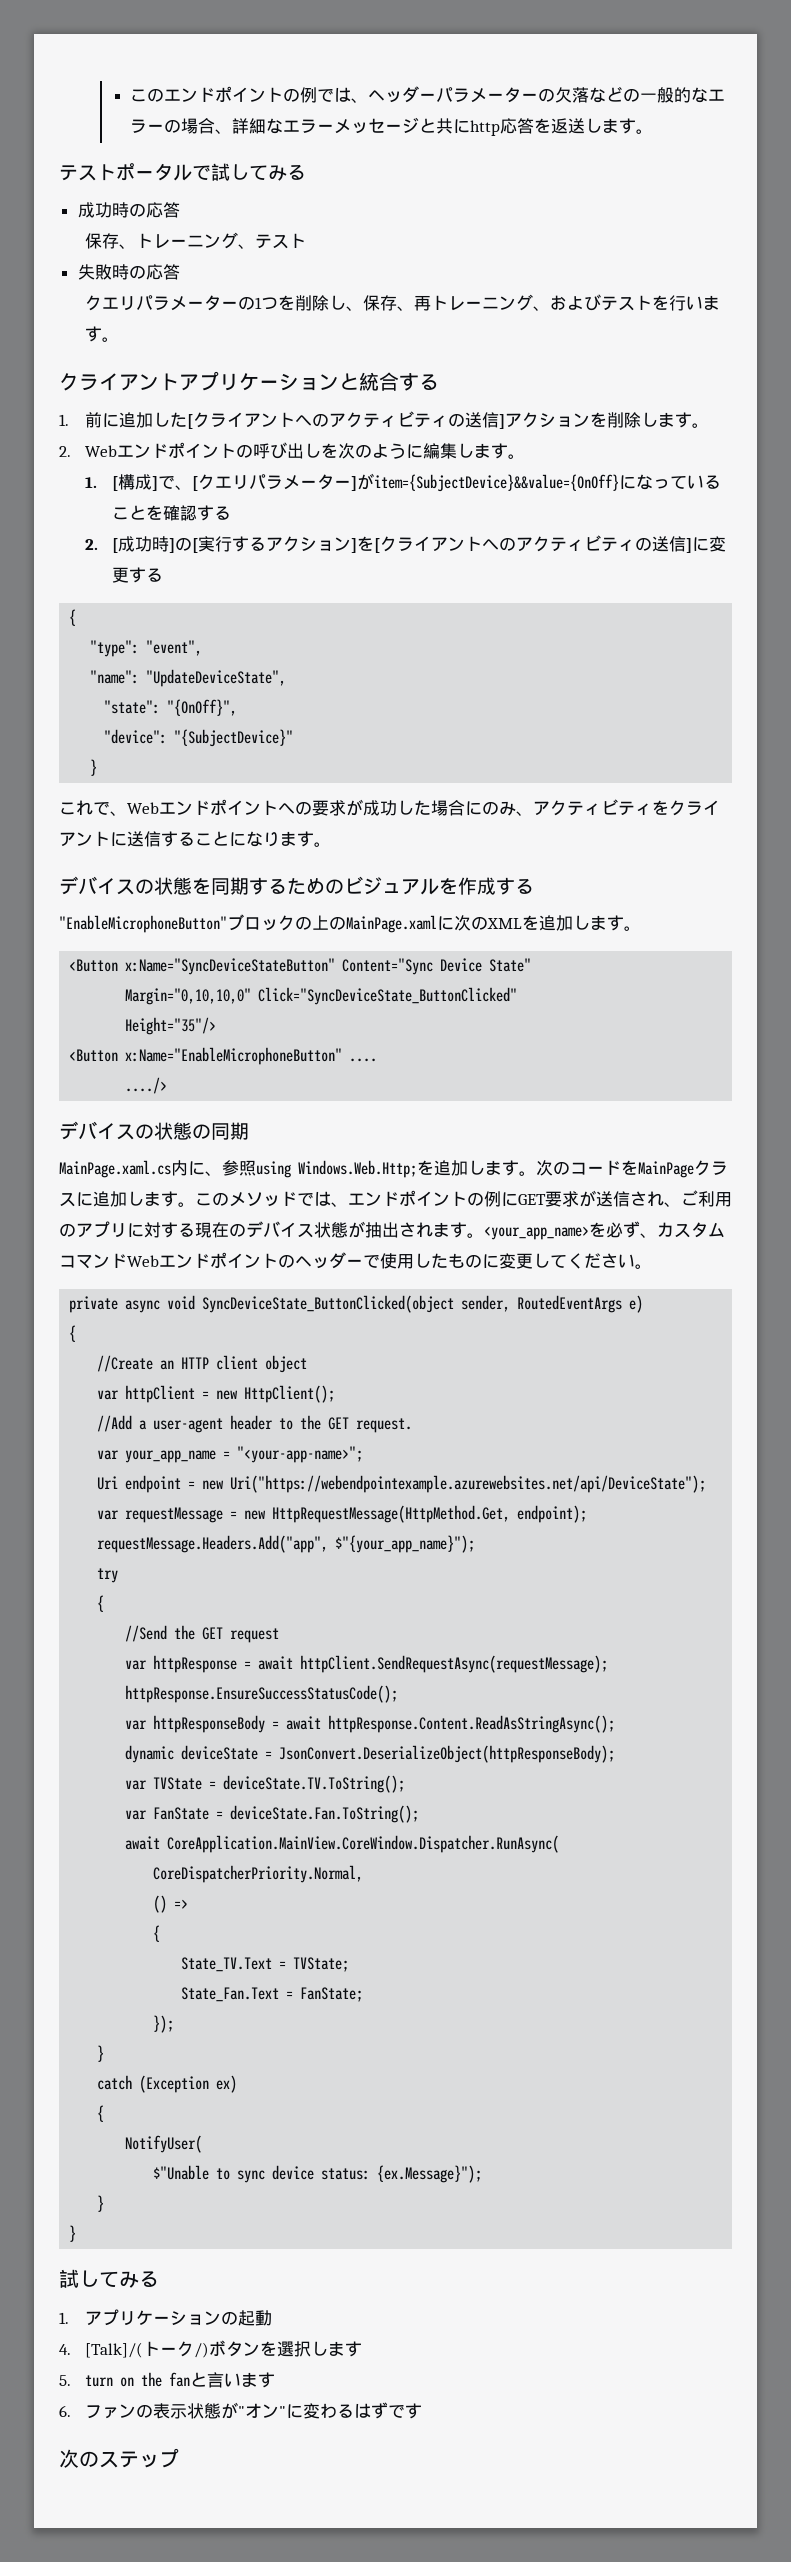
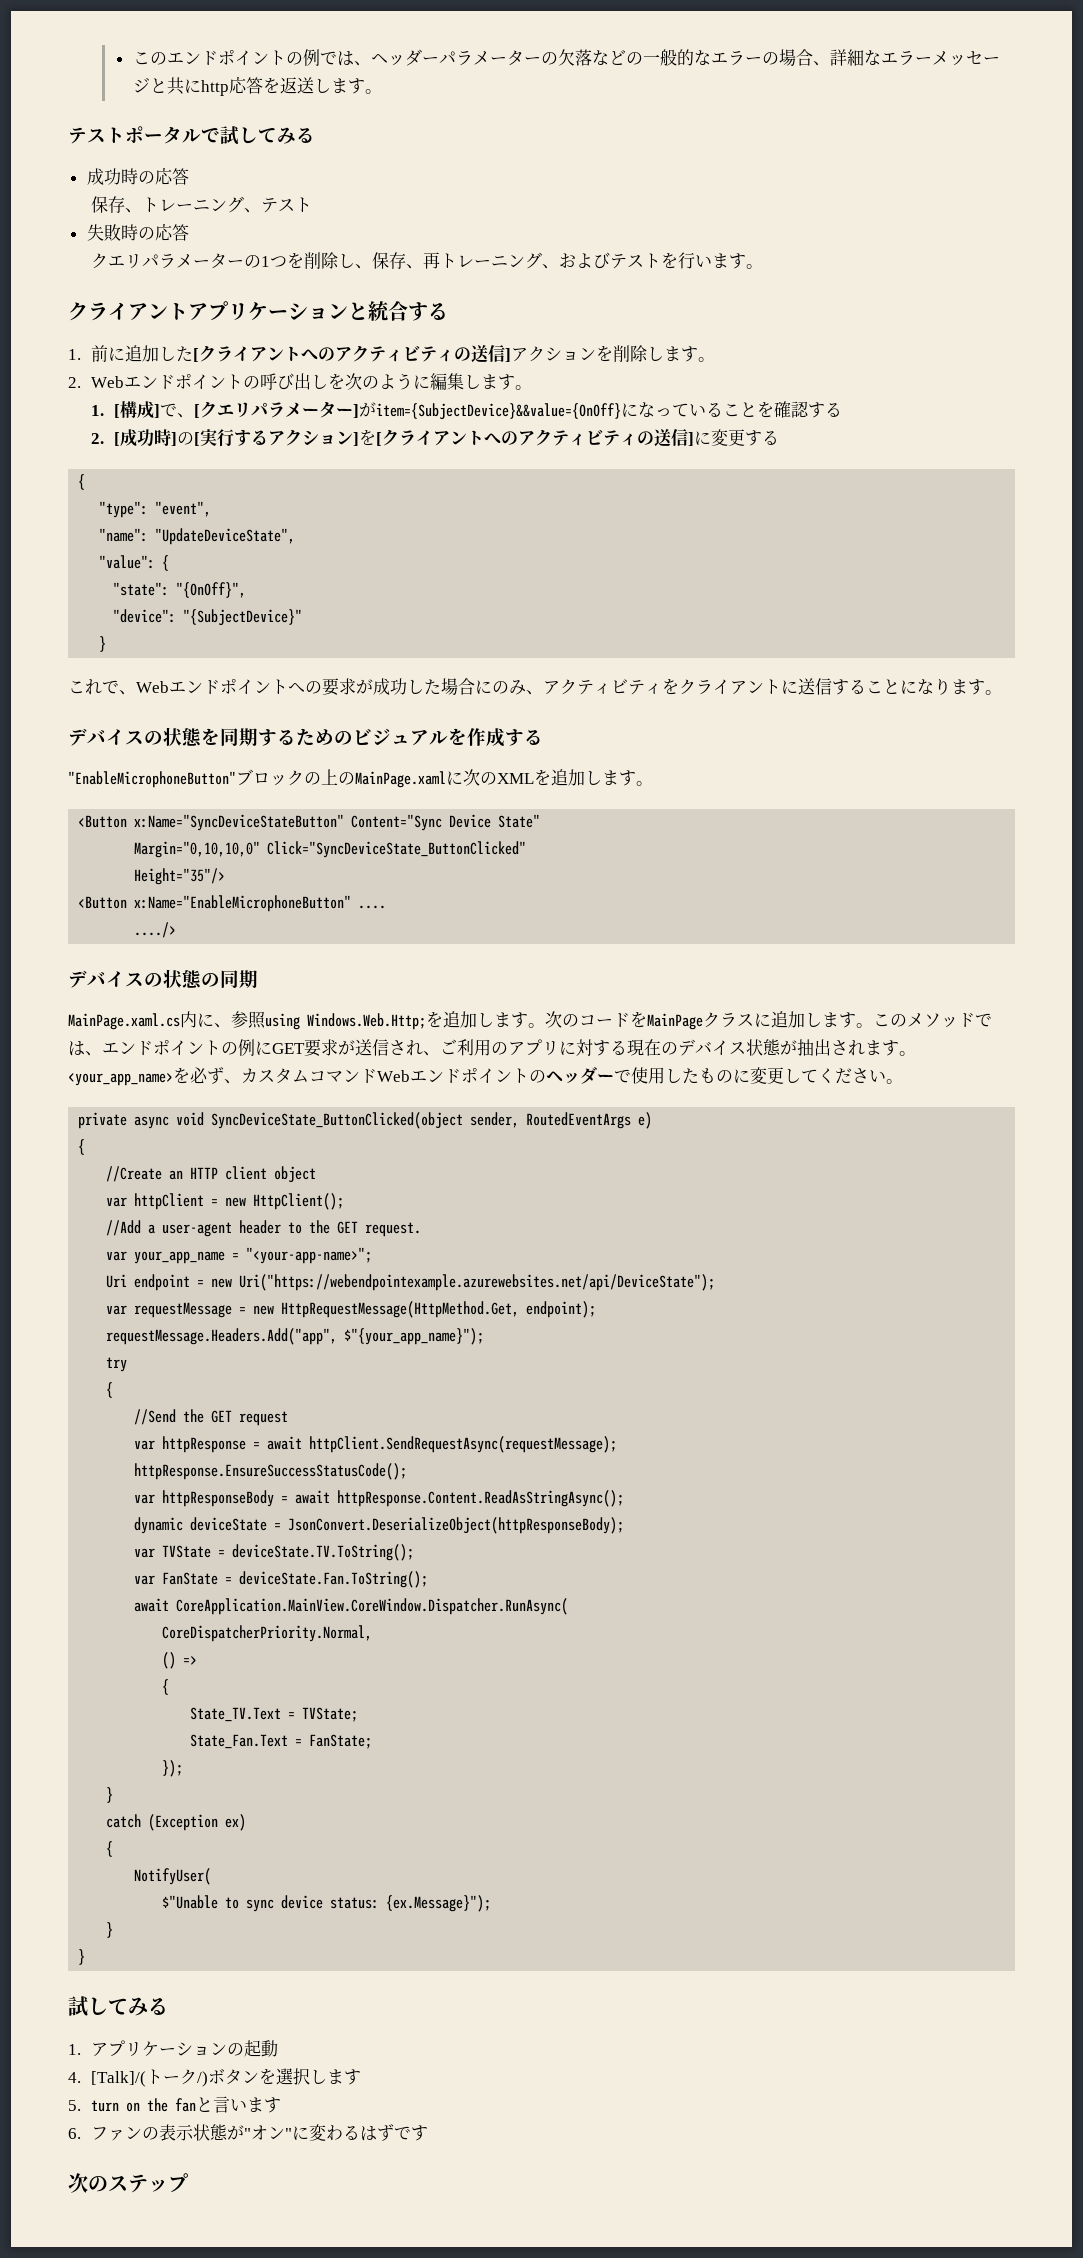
(287, 678) none -> [99,555,170,571] // "value": {

